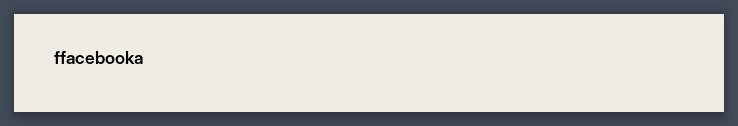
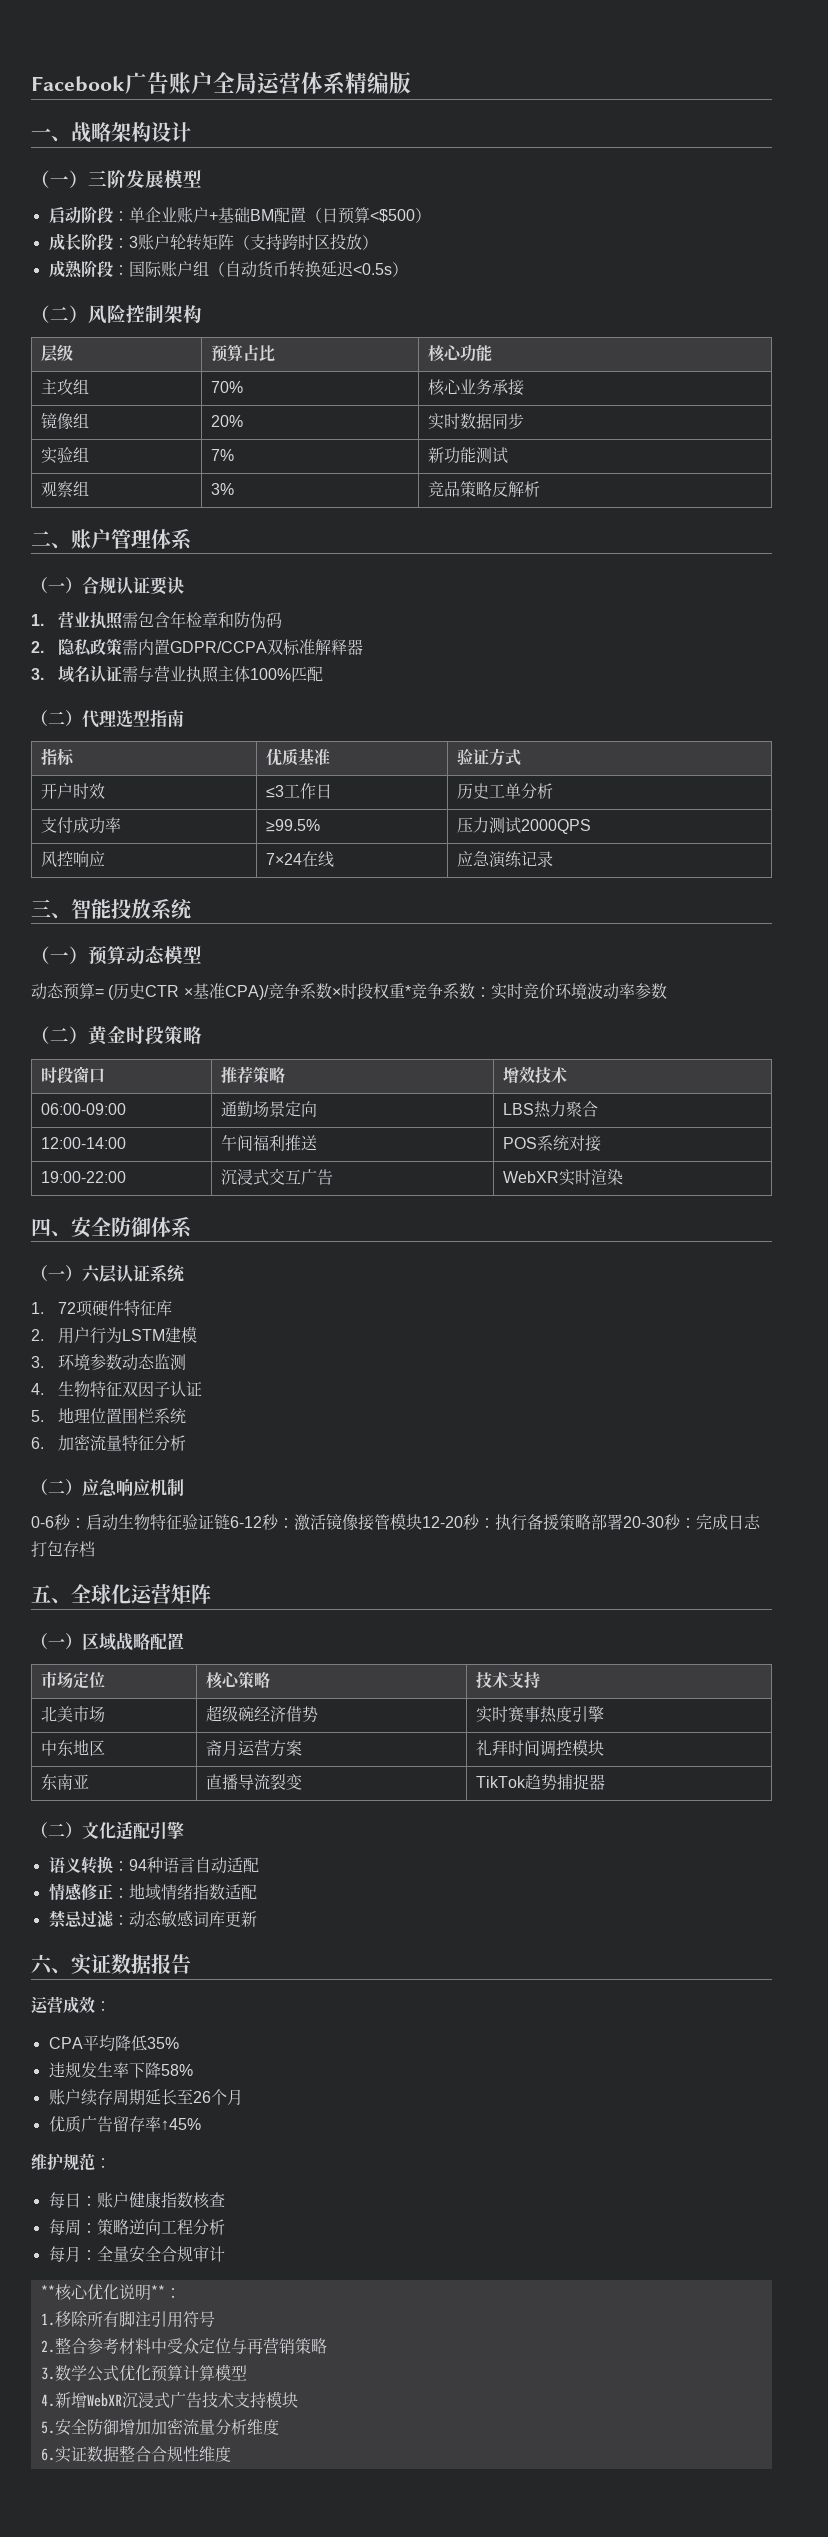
[54,51,143,64] ffacebooka -> [31,72,411,95] [31,122,191,143] [31,170,202,188] [48,206,431,224] [48,233,378,251] [48,260,408,279] [31,304,202,324] [41,345,74,362] [211,344,276,362] [428,344,493,362] [41,379,90,395] [211,381,244,393] [428,379,525,396] [41,412,90,430] [211,415,244,427] [428,413,525,430] [41,447,90,464] [211,449,235,461] [428,447,509,464] [41,481,90,498] [211,483,235,495] [428,481,541,497] [31,528,192,550] [31,576,184,595] [31,611,283,630] [31,638,364,657] [31,665,324,683] [31,709,184,728] [41,748,76,765] [266,748,331,766] [457,748,522,766] [41,783,106,799] [266,783,333,799] [457,783,554,799] [41,817,122,834] [266,819,321,832] [457,817,592,834] [41,851,106,868] [266,851,335,867] [457,851,554,868] [31,898,192,920] [31,946,202,965] [31,983,667,1000] [31,1026,202,1046] [41,1066,106,1083] [221,1066,286,1083] [503,1066,568,1084] [41,1103,127,1115] [221,1101,318,1117] [503,1101,599,1118] [41,1137,127,1149] [221,1135,318,1152] [503,1135,602,1152] [41,1171,127,1183] [221,1168,334,1185] [503,1169,624,1186] [31,1216,192,1238] [31,1264,185,1283] [31,1300,173,1317] [31,1326,198,1344] [31,1353,187,1371] [31,1381,203,1398] [31,1407,187,1424] [31,1434,187,1452] [31,1478,184,1497] [31,1513,761,1531] [31,1541,95,1557] [31,1584,211,1604] [31,1632,184,1651] [41,1671,106,1689] [206,1671,271,1689] [476,1671,541,1688] [41,1706,106,1722] [206,1705,319,1722] [476,1706,605,1723] [41,1739,106,1756] [206,1739,303,1757] [476,1739,605,1757] [41,1774,90,1790] [206,1773,303,1790] [476,1774,606,1790] [31,1821,184,1840] [48,1856,259,1874] [48,1883,257,1901] [48,1910,257,1928] [31,1954,191,1975] [31,1996,111,2014] [48,2035,179,2052] [48,2062,193,2078] [48,2089,243,2106] [48,2116,201,2133] [31,2153,111,2171] [48,2191,225,2209] [48,2219,225,2236] [48,2245,225,2263] [40,2284,181,2301] [40,2311,215,2328] [40,2337,327,2355] [40,2364,247,2382] [40,2391,298,2408] [40,2418,279,2436] [40,2445,231,2463] Facebook广告账户全局运营体系精编版 // 一、战略架构设计 // （一）三阶发展模型 // 启动阶段：单企业账户+基础BM配置（日预算<$500） // 成长阶段：3账户轮转矩阵（支持跨时区投放） // 成熟阶段：国际账户组（自动货币转换延迟<0.5s） // （二）风险控制架构 // 层级 | 预算占比 | 核心功能 // 主攻组 | 70% | 核心业务承接 // 镜像组 | 20% | 实时数据同步 // 实验组 | 7% | 新功能测试 // 观察组 | 3% | 竞品策略反解析 // 二、账户管理体系 // （一）合规认证要诀 // 1.营业执照需包含年检章和防伪码 // 2.隐私政策需内置GDPR/CCPA双标准解释器 // 3.域名认证需与营业执照主体100%匹配 // （二）代理选型指南 // 指标 | 优质基准 | 验证方式 // 开户时效 | ≤3工作日 | 历史工单分析 // 支付成功率 | ≥99.5% | 压力测试2000QPS // 风控响应 | 7×24在线 | 应急演练记录 // 三、智能投放系统 // （一）预算动态模型 // 动态预算= (历史CTR ×基准CPA)/竞争系数×时段权重*竞争系数：实时竞价环境波动率参数 // （二）黄金时段策略 // 时段窗口 | 推荐策略 | 增效技术 // 06:00-09:00 | 通勤场景定向 | LBS热力聚合 // 12:00-14:00 | 午间福利推送 | POS系统对接 // 19:00-22:00 | 沉浸式交互广告 | WebXR实时渲染 // 四、安全防御体系 // （一）六层认证系统 // 1. 72项硬件特征库 // 2.用户行为LSTM建模 // 3.环境参数动态监测 // 4.生物特征双因子认证 // 5.地理位置围栏系统 // 6.加密流量特征分析 // （二）应急响应机制 // 0-6秒：启动生物特征验证链6-12秒：激活镜像接管模块12-20秒：执行备援策略部署20-30秒：完成日志打包存档 // 五、全球化运营矩阵 // （一）区域战略配置 // 市场定位 | 核心策略 | 技术支持 // 北美市场 | 超级碗经济借势 | 实时赛事热度引擎 // 中东地区 | 斋月运营方案 | 礼拜时间调控模块 // 东南亚 | 直播导流裂变 | TikTok趋势捕捉器 // （二）文化适配引擎 // 语义转换：94种语言自动适配 // 情感修正：地域情绪指数适配 // 禁忌过滤：动态敏感词库更新 // 六、实证数据报告 // 运营成效： // CPA平均降低35% // 违规发生率下降58% // 账户续存周期延长至26个月 // 优质广告留存率↑45% // 维护规范： // 每日：账户健康指数核查 // 每周：策略逆向工程分析 // 每月：全量安全合规审计 // **核心优化说明**： // 1.移除所有脚注引用符号 // 2.整合参考材料中受众定位与再营销策略 // 3.数学公式优化预算计算模型 // 4.新增WebXR沉浸式广告技术支持模块 // 5.安全防御增加加密流量分析维度 // 6.实证数据整合合规性维度

